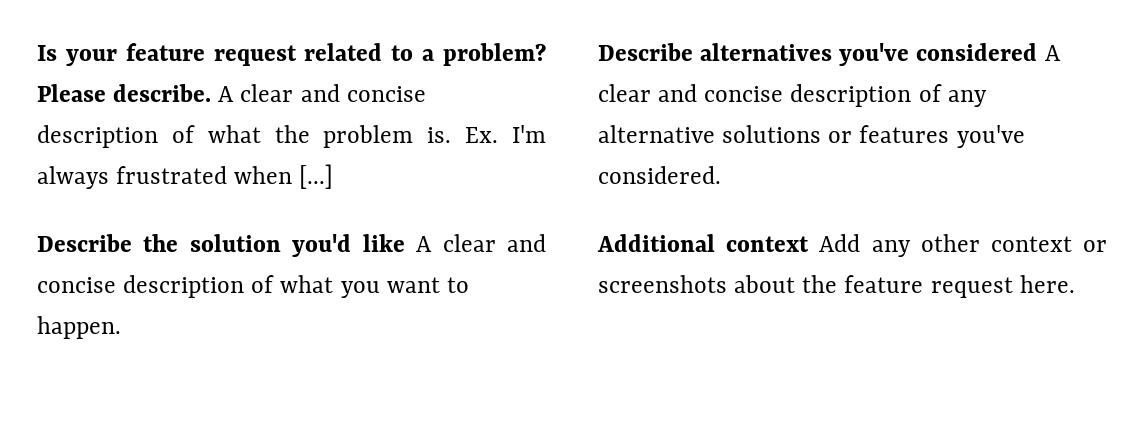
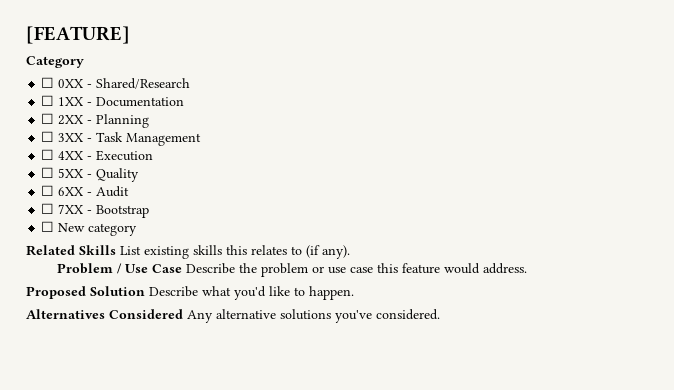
[37,43,546,66] [37,84,426,102] [37,125,546,148] [37,164,334,189] [37,234,546,257] [37,275,469,298] [37,316,121,339] [598,43,1061,66] [598,84,987,107] [598,125,1025,148] [598,166,721,184] [597,234,1107,257] [598,275,1075,298] Is your feature request related to a problem? Please describe. A clear and concise description of what the problem is. Ex. I'm always frustrated when [...] // Describe the solution you'd like A clear and concise description of what you want to happen. // Describe alternatives you've considered A clear and concise description of any alternative solutions or features you've considered. // Additional context Add any other context or screenshots about the feature request here. -> [26,26,130,44] [26,56,84,68] [41,77,191,89] [41,95,185,107] [41,113,150,128] [41,131,202,146] [41,149,154,161] [41,167,140,182] [41,185,130,197] [41,203,150,218] [41,221,138,236] [26,245,350,259] [57,263,528,277] [26,286,354,300] [26,309,440,323] [FEATURE] // Category // ☐ 0XX - Shared/Research // ☐ 1XX - Documentation // ☐ 2XX - Planning // ☐ 3XX - Task Management // ☐ 4XX - Execution // ☐ 5XX - Quality // ☐ 6XX - Audit // ☐ 7XX - Bootstrap // ☐ New category // Related Skills List existing skills this relates to (if any). // Problem / Use Case Describe the problem or use case this feature would address. // Proposed Solution Describe what you'd like to happen. // Alternatives Considered Any alternative solutions you've considered.

